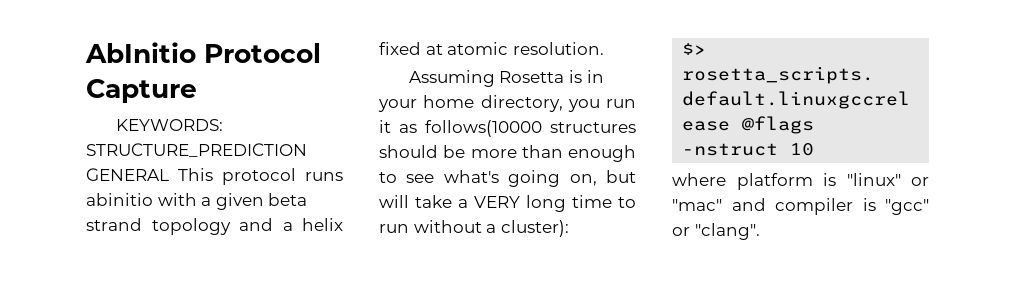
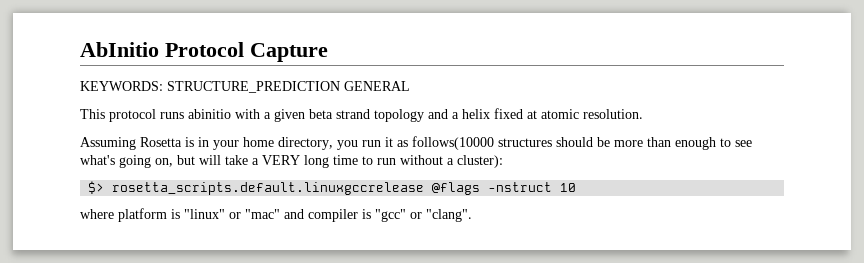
(169, 174) none -> (410, 86) //

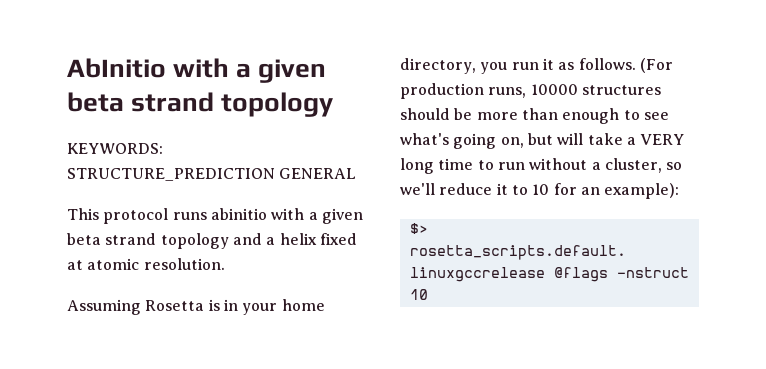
[165,42,328,62] Protocol Capture -> [173,58,327,83] [67,92,334,117] with a given beta strand topology
[412,136,494,150] follows(10000 -> [578,58,673,73] [400,83,578,99] follows. (For production runs, 10000
[457,155,503,168] cluster): -> [604,158,683,173] [400,183,680,199] cluster, so we'll reduce it to 10 for an example):
[80,208,472,222] // where platform is "linux" or "mac" and compiler is "gcc" or "clang". -> (428, 294) none

